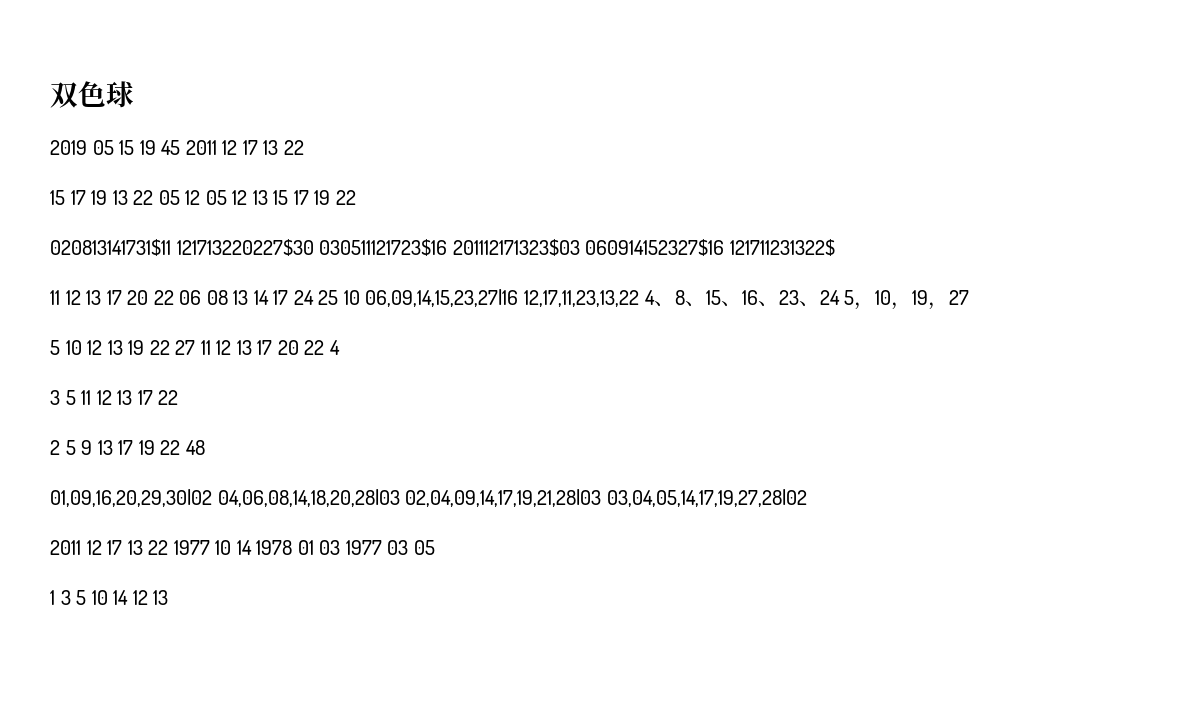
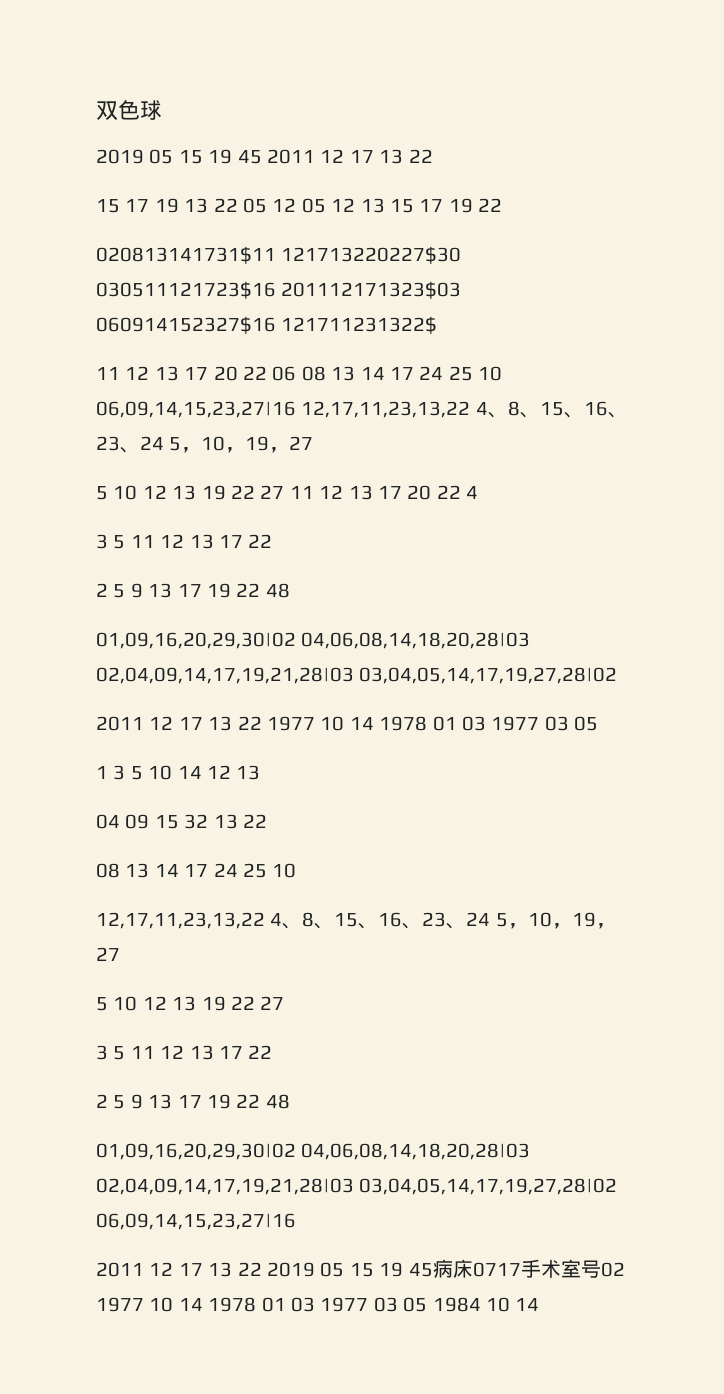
(169, 597) none -> [96,814,267,829] [96,863,297,878] [96,912,616,929] [96,947,120,961] [96,996,285,1011] [96,1045,273,1060] [96,1094,290,1109] [96,1143,531,1160] [96,1178,618,1195] [96,1213,296,1230] [96,1259,625,1278] [96,1297,540,1312] // 04 09 15 32 13 22 // 08 13 14 17 24 25 10 // 12,17,11,23,13,22 4、8、15、16、23、24 5，10，19，27 // 5 10 12 13 19 22 27 // 3 5 11 12 13 17 22 // 2 5 9 13 17 19 22 48 // 01,09,16,20,29,30|02 04,06,08,14,18,20,28|03 02,04,09,14,17,19,21,28|03 03,04,05,14,17,19,27,28|02 06,09,14,15,23,27|16 // 2011 12 17 13 22 2019 05 15 19 45病床0717手术室号02 1977 10 14 1978 01 03 1977 03 05 1984 10 14

